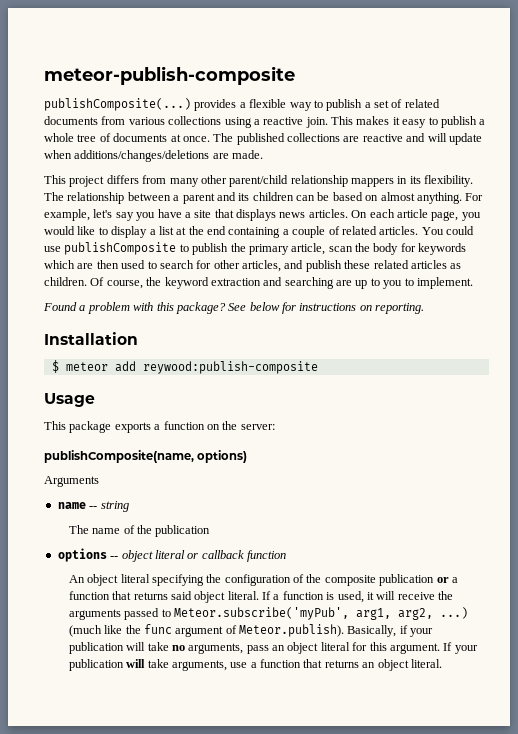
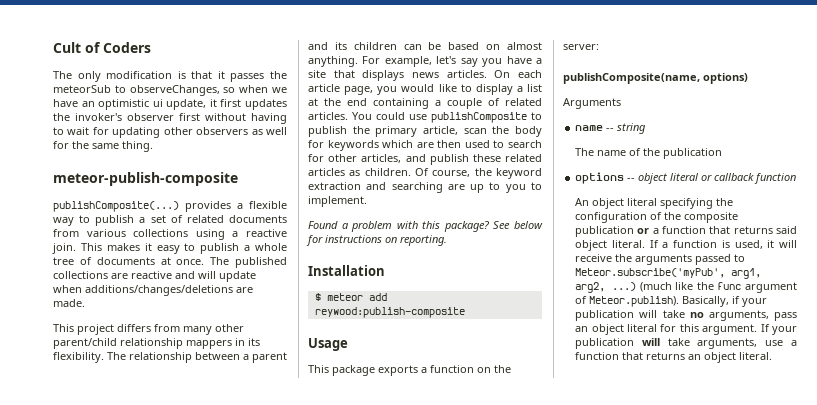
(44, 75) none -> [53,42,151,53] [53,71,288,82] [53,85,287,96] [53,99,287,110] [53,113,287,124] [53,127,287,138] [53,141,153,152] Cult of Coders // The only modification is that it passes the meteorSub to observeChanges, so when we have an optimistic ui update, it first updates the invoker's observer first without having to wait for updating other observers as well for the same thing. //

